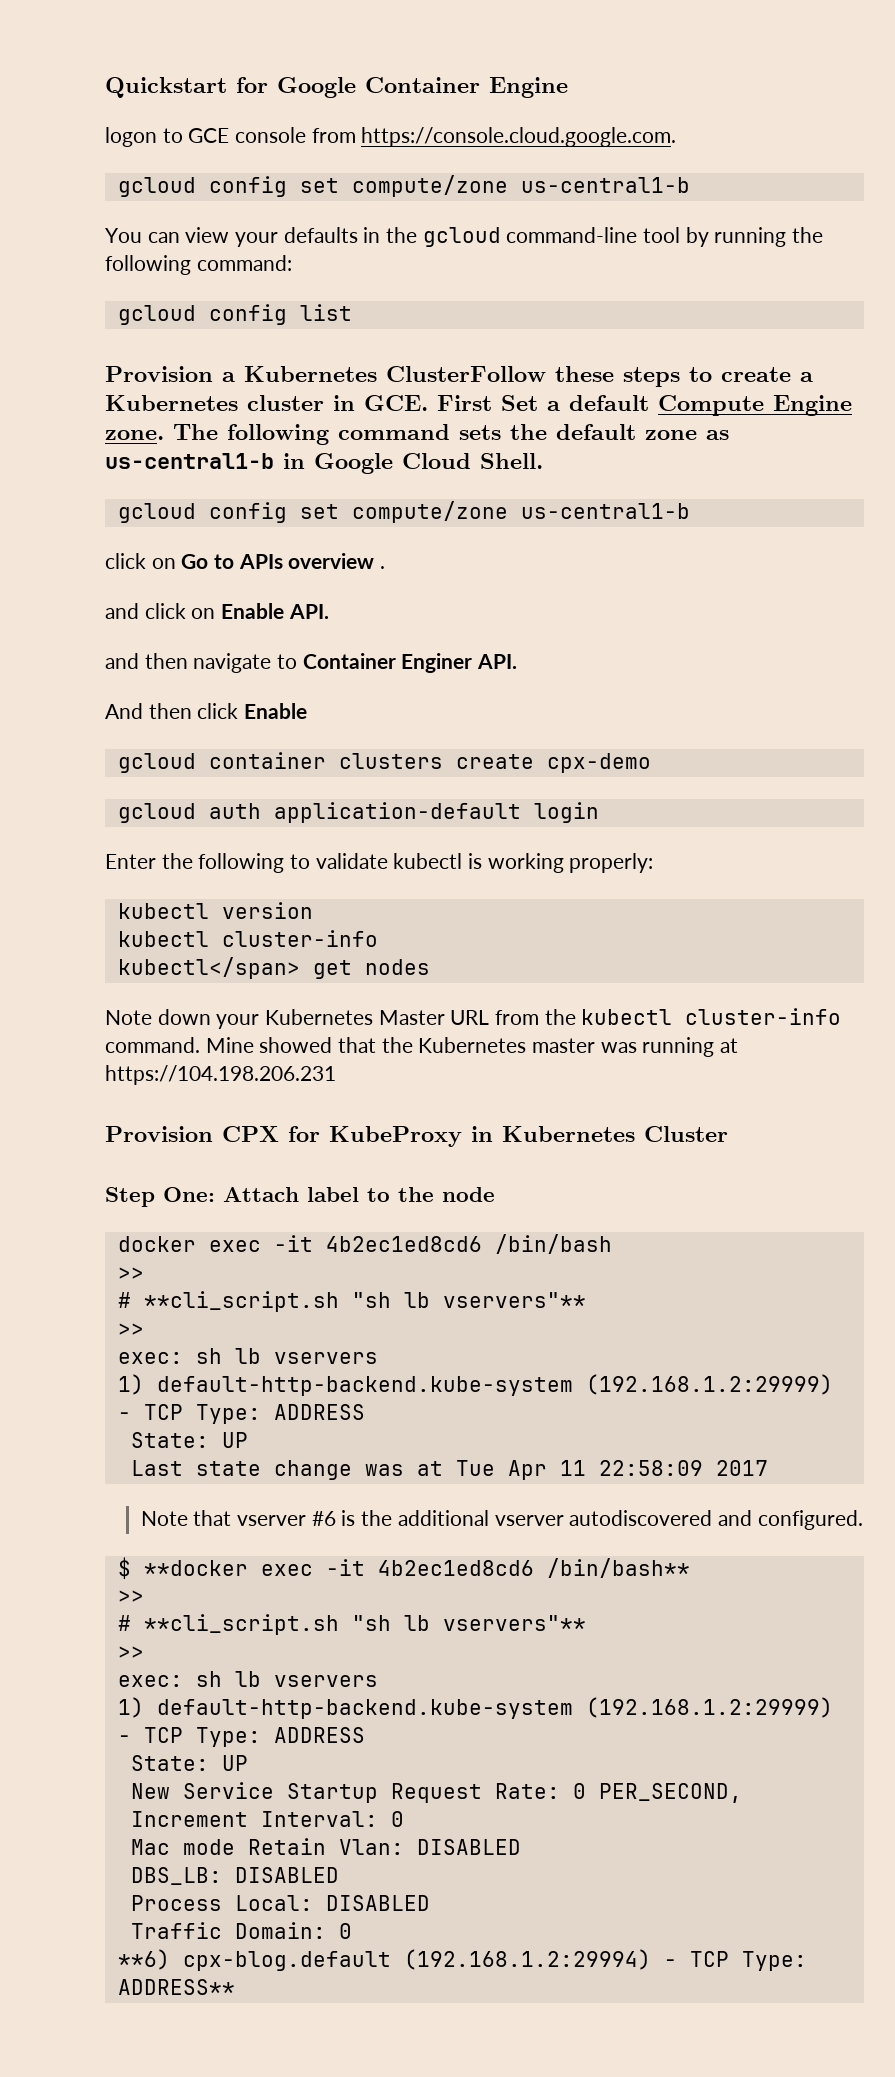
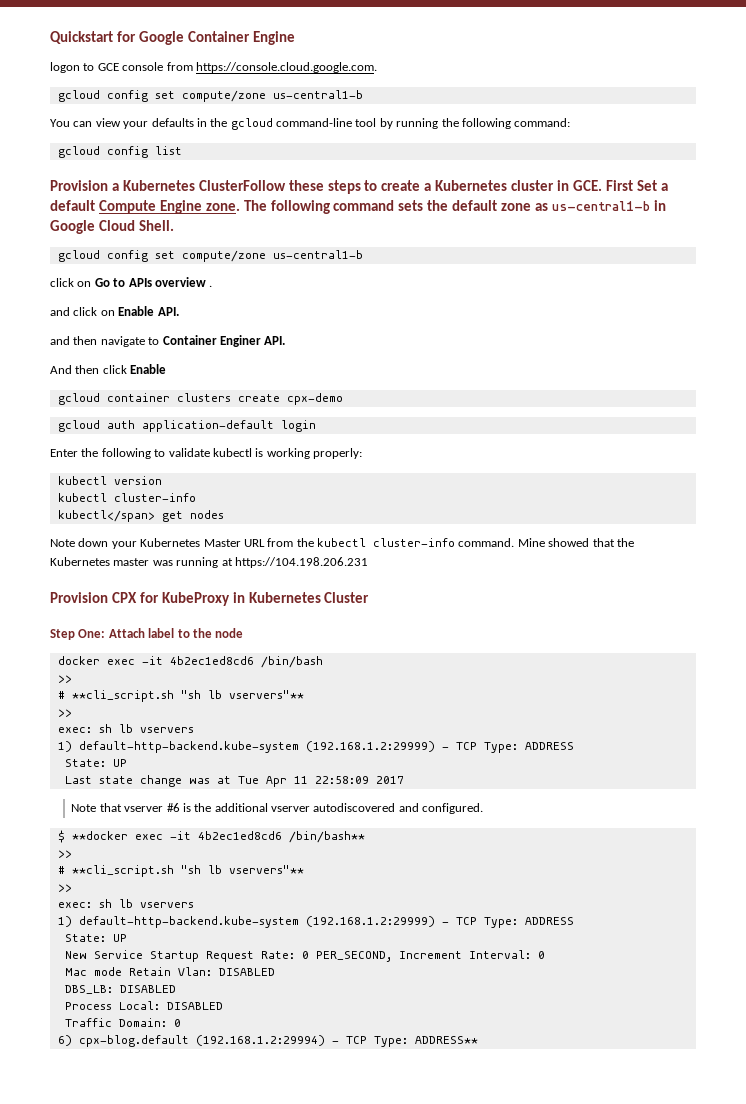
[117,1949,170,1970] **6) -> [57,1035,72,1046] 6)

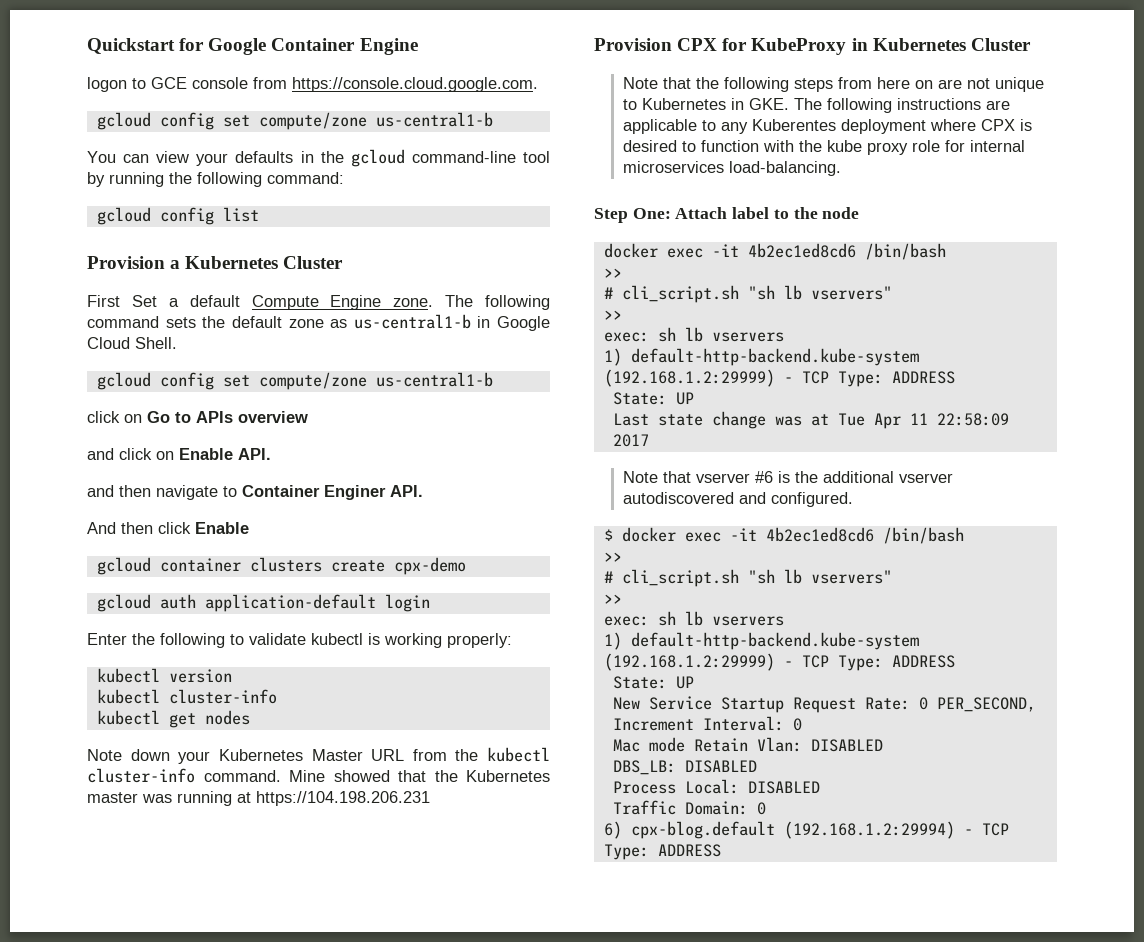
[198,180,602,194] ClusterFollow these steps to create a Kubernetes cluster in GCE. -> [283,256,344,269] Cluster //
[209,285,213,287] . -> (308, 417) none
[57,510,155,522] kubectl</span> -> [96,710,160,725] kubectl
(370, 597) none -> [622,77,1044,92] [622,98,1010,113] [622,119,1032,134] [622,140,1025,155] [622,161,841,176] // Note that the following steps from here on are not unique to Kubernetes in GKE. The following instructions are applicable to any Kuberentes deployment where CPX is desired to function with the kube proxy role for internal microservices load-balancing.
[71,690,304,702] **cli_script.sh "sh lb vservers"** -> [621,285,892,303] cli_script.sh "sh lb vservers"
[71,831,365,843] [57,850,72,858] [57,865,304,877] **docker exec -it 4b2ec1ed8cd6 /bin/bash** // >> // # **cli_script.sh "sh lb vservers"** -> [621,527,964,544] [603,552,622,562] [603,569,892,587] docker exec -it 4b2ec1ed8cd6 /bin/bash // >> // # cli_script.sh "sh lb vservers"
[414,1036,478,1044] ADDRESS** -> [657,844,721,857] ADDRESS

